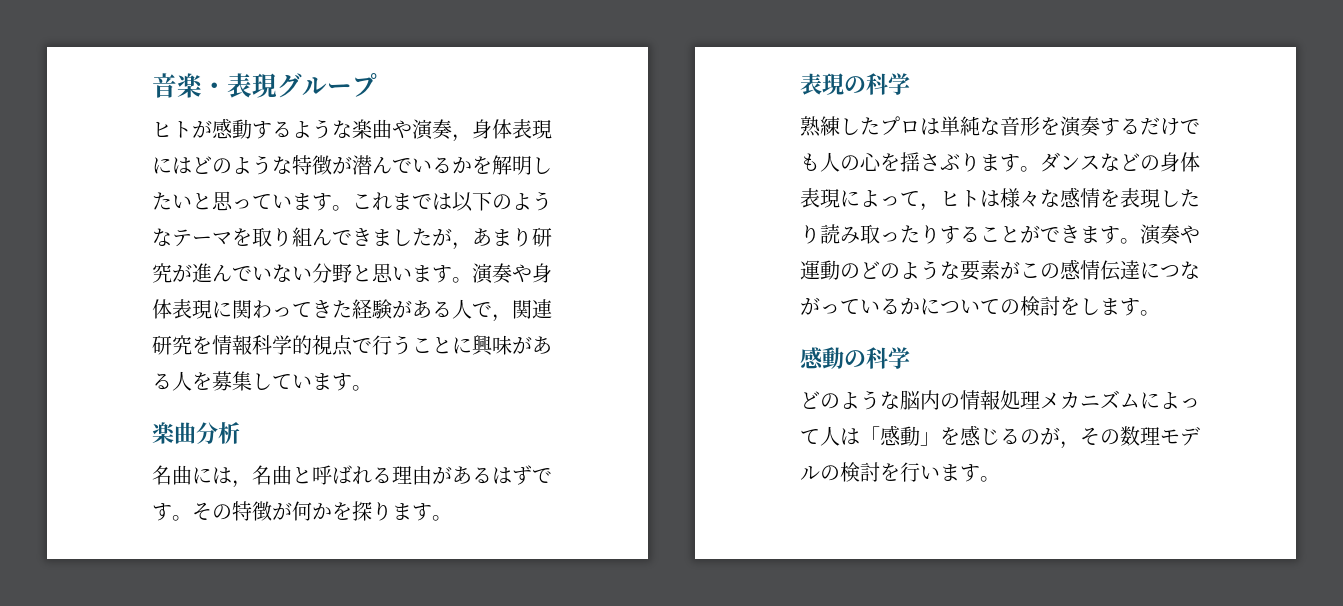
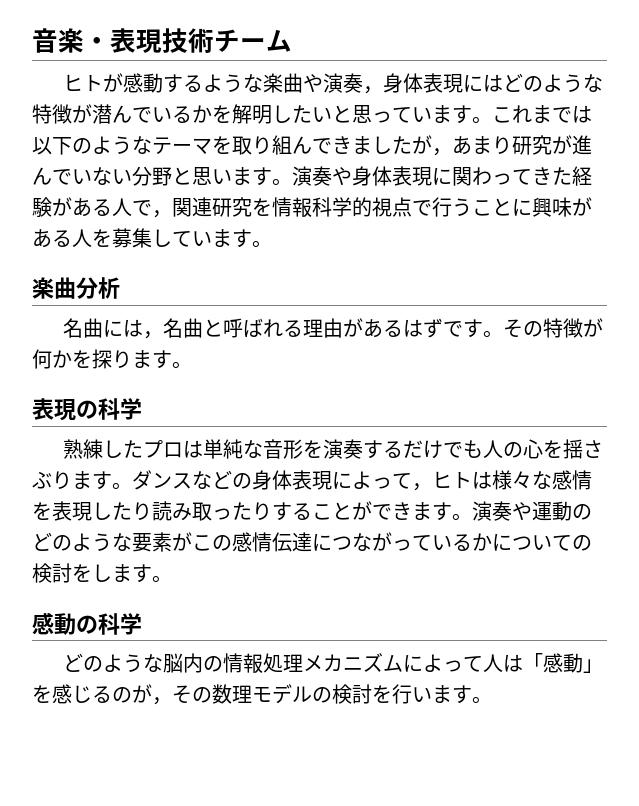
[277,73,377,98] グループ -> [162,28,292,53] 技術チーム

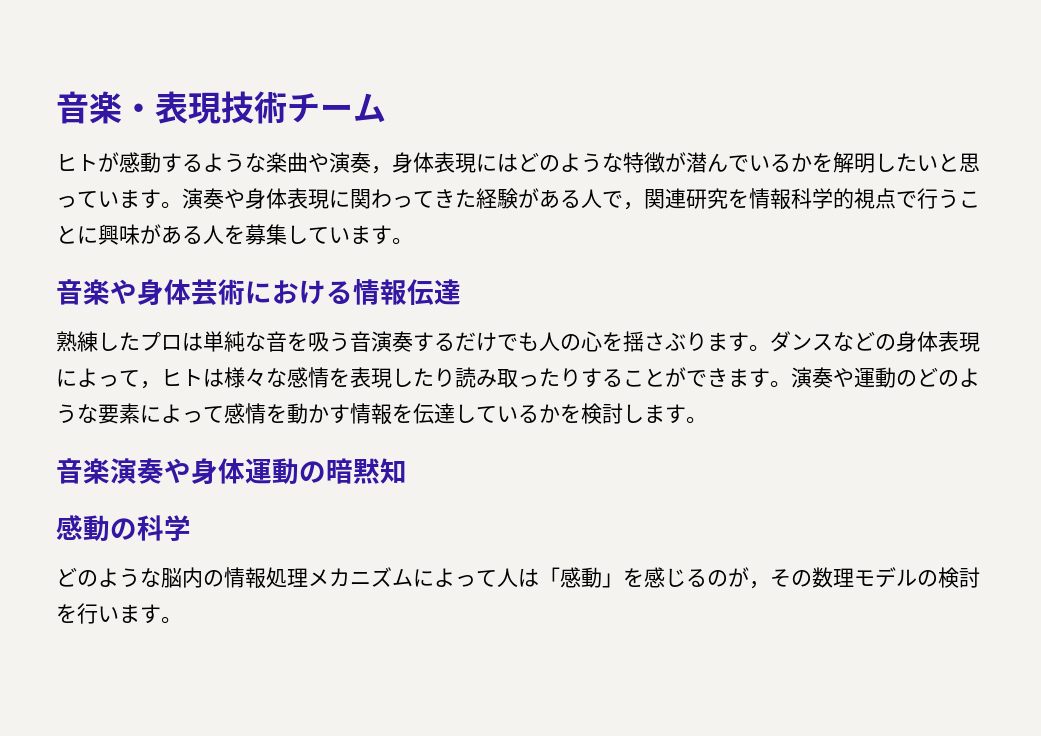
[492,105,592,123] [32,135,592,156] [32,166,292,186] これまでは以下のようなテーマを取り組んできましたが，あまり研究が進んでいない分野と思います。 -> (182, 205) none
[32,277,120,299] [63,318,604,339] [32,349,192,369] [32,398,142,421] 楽曲分析 // 名曲には，名曲と呼ばれる理由があるはずです。その特徴が何かを探ります。 // 表現の科学 -> [56,279,461,305] 音楽や身体芸術における情報伝達
[283,439,324,459] 形を -> [287,331,371,352] を吸う音
[172,532,592,552] [32,563,172,583] がこの感情伝達につながっているかについての検討をします。 -> [140,403,707,425] [56,458,407,484] によって感情を動かす情報を伝達しているかを検討します。 // 音楽演奏や身体運動の暗黙知

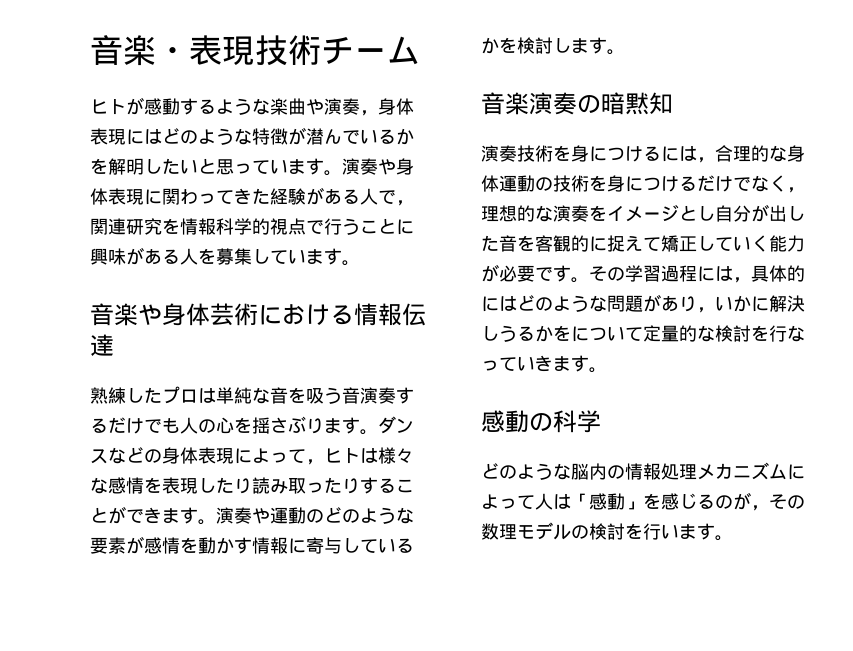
[140,404,224,423] によって -> [126,536,144,554] が
[392,403,455,424] を伝達 -> [288,537,342,554] に寄与
[164,458,407,484] や身体運動の暗黙知 -> [577,92,673,115] [481,145,805,163] [481,175,805,193] [481,204,805,222] [481,235,805,252] [481,264,805,283] [481,294,805,313] [481,325,805,342] [481,355,607,373] の暗黙知 // 演奏技術を身につけるには，合理的な身体運動の技術を身につけるだけでなく，理想的な演奏をイメージとし自分が出した音を客観的に捉えて矯正していく能力が必要です。その学習過程には，具体的にはどのような問題があり，いかに解決しうるかをについて定量的な検討を行なっていきます。

